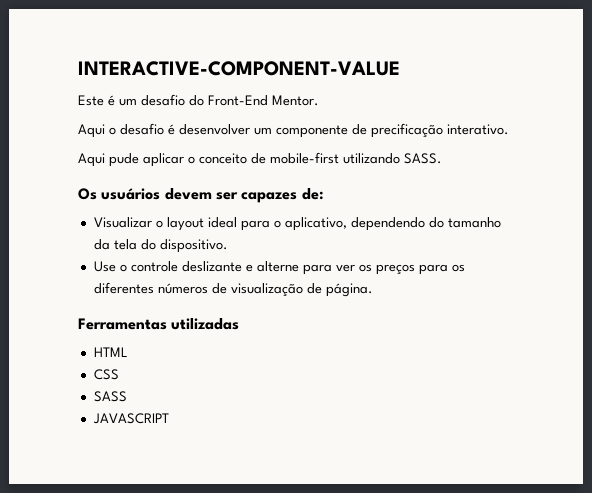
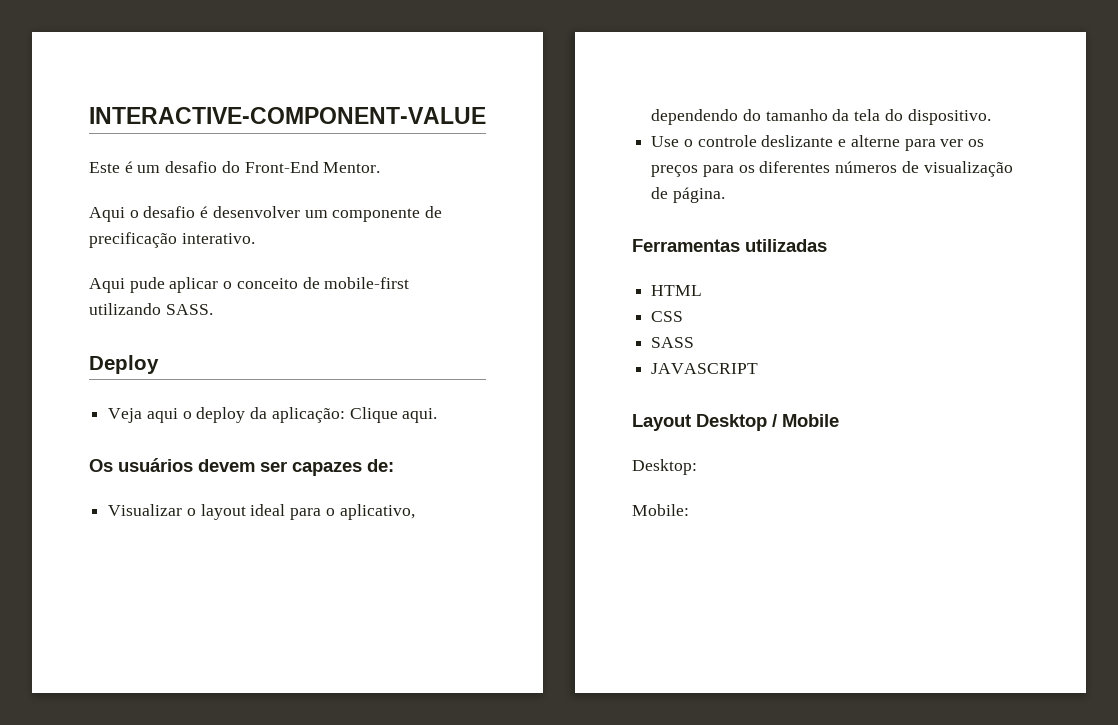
(442, 158) none -> [89,355,159,374] [108,407,438,423] // Deploy // Veja aqui o deploy da aplicação: Clique aqui.
(169, 418) none -> [632,414,839,431] [632,459,697,475] [632,504,689,516] // Layout Desktop / Mobile // Desktop: // Mobile:

